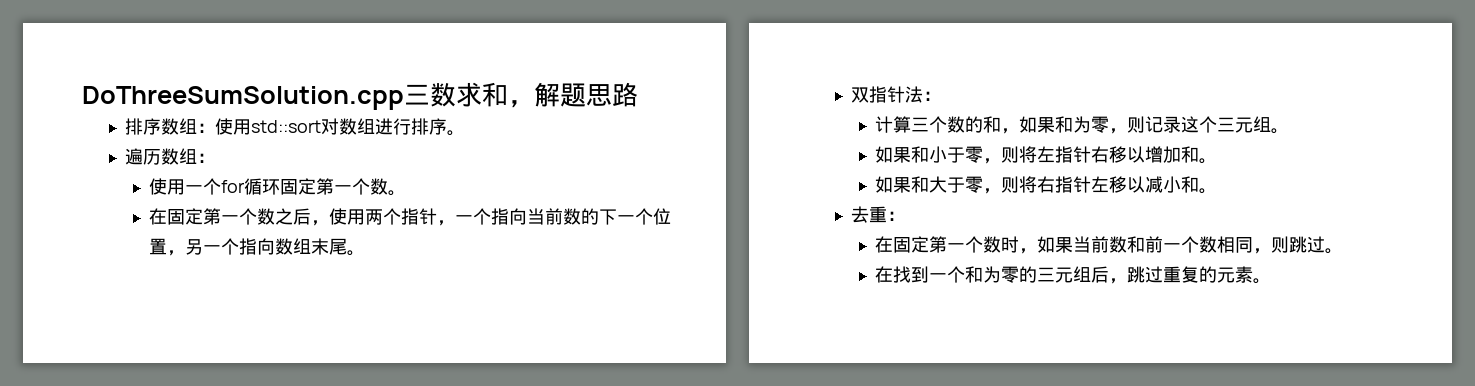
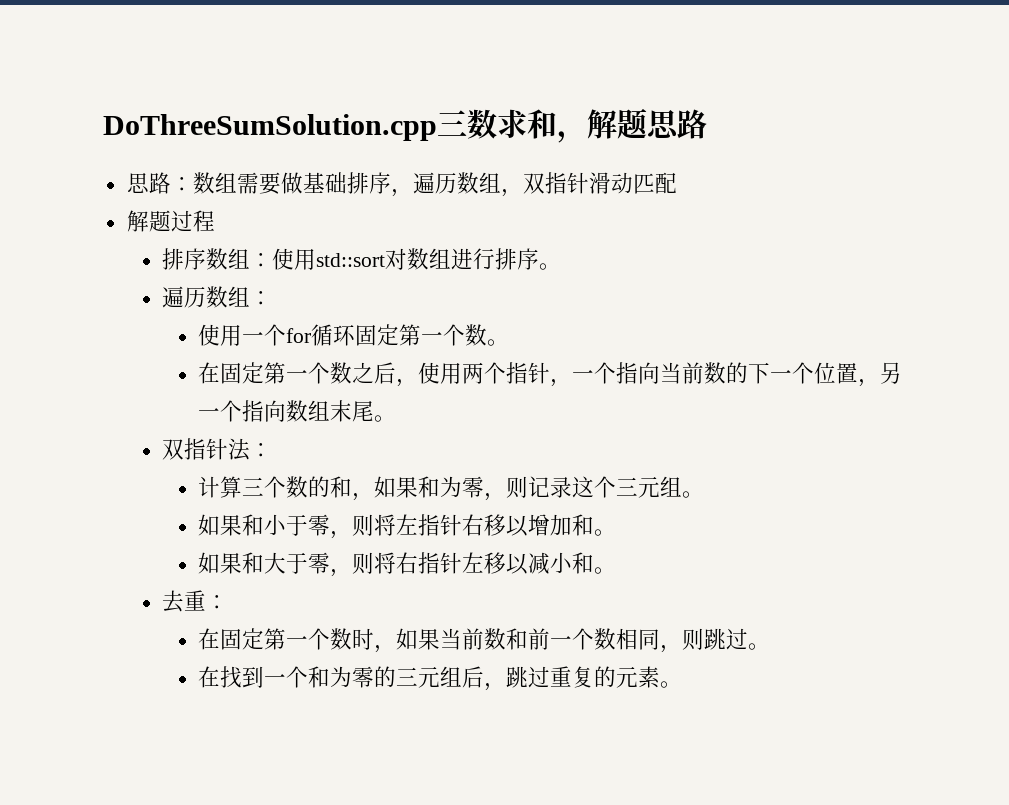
(638, 94) none -> [126,172,677,197] [126,210,215,232] // 思路：数组需要做基础排序，遍历数组，双指针滑动匹配 // 解题过程

